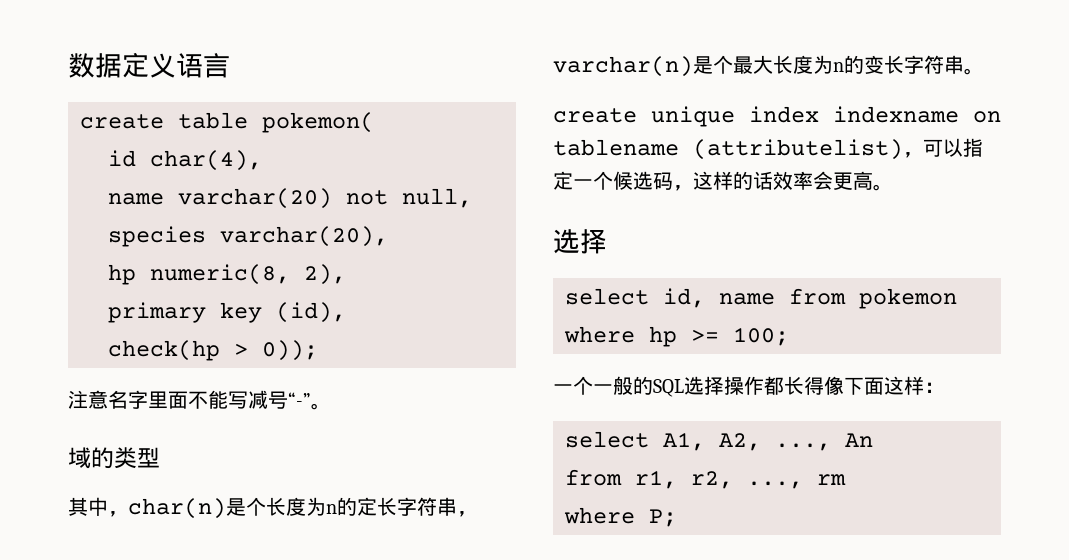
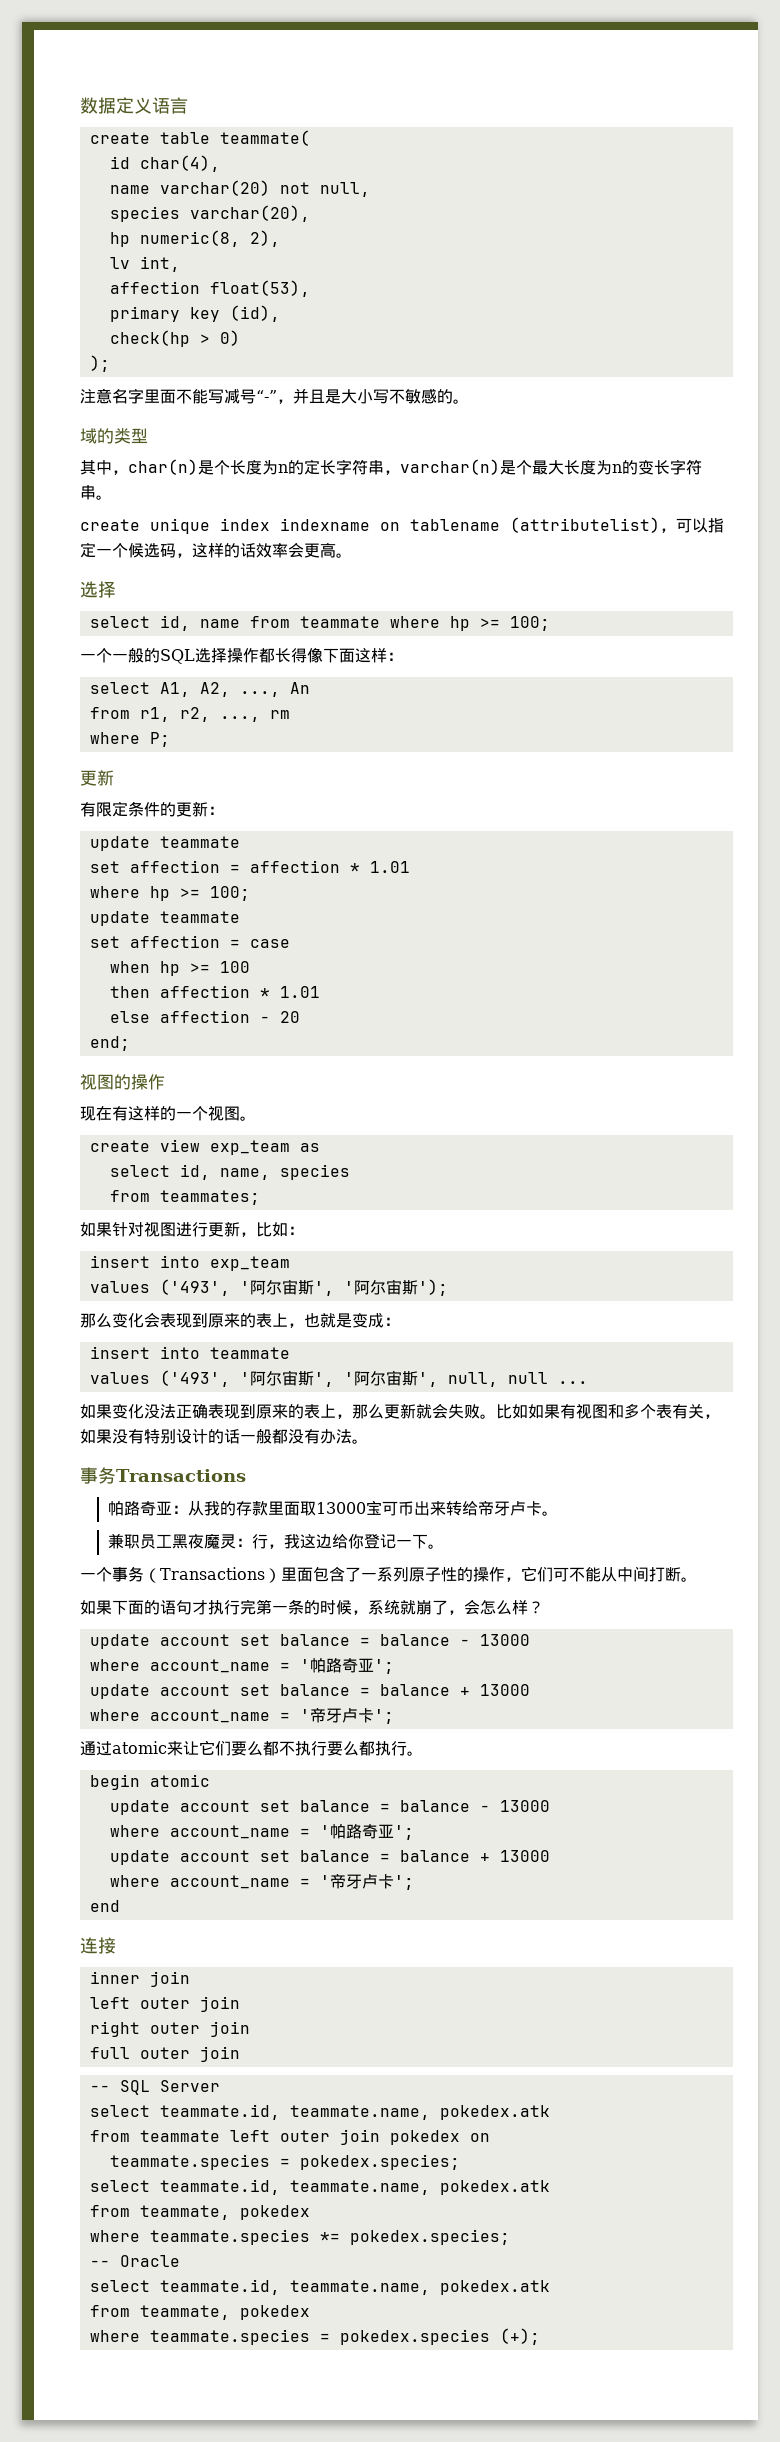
[262,112,374,133] pokemon( -> [219,130,310,146] teammate(
(346, 274) none -> [109,256,180,272] [109,280,310,297] // lv int, // affection float(53),
[262,340,318,361] 0)); -> [219,330,240,346] [89,355,110,372] 0) // );
(311, 399) none -> [277,388,453,404] ，并且是大小写不敏感的
[859,288,957,309] pokemon -> [299,616,380,628] teammate
(677, 518) none -> [80,770,114,786] [80,801,224,817] [89,836,240,851] [89,860,410,873] [89,886,250,901] [89,911,240,926] [89,935,290,948] [109,961,250,976] [109,985,320,998] [109,1010,300,1023] [89,1036,130,1051] [80,1074,165,1090] [80,1105,256,1121] [89,1139,320,1155] [109,1164,350,1180] [109,1190,260,1205] [80,1221,304,1237] [89,1255,290,1271] [89,1279,448,1296] [80,1312,400,1328] [89,1346,290,1359] [89,1370,588,1387] [80,1403,720,1419] [80,1428,368,1444] [80,1467,246,1484] [108,1500,559,1516] [108,1533,445,1549] [80,1566,697,1583] [80,1599,544,1615] [89,1634,530,1649] [89,1658,394,1674] [89,1684,530,1699] [89,1707,394,1724] [80,1740,423,1756] [89,1774,210,1790] [109,1800,550,1815] [109,1824,414,1840] [109,1850,550,1865] [109,1873,414,1890] [89,1900,120,1912] [80,1937,116,1954] [89,1971,190,1987] [89,1996,240,2012] [89,2021,250,2037] [89,2046,240,2062] [89,2080,220,2095] [89,2104,550,2120] [89,2129,490,2145] [109,2154,460,2170] [89,2179,550,2195] [89,2205,310,2220] [89,2229,510,2245] [89,2255,180,2267] [89,2279,550,2295] [89,2305,310,2320] [89,2328,540,2345] // 更新 // 有限定条件的更新： // update teammate // set affection = affection * 1.01 // where hp >= 100; // update teammate // set affection = case // when hp >= 100 // then affection * 1.01 // else affection - 20 // end; // 视图的操作 // 现在有这样的一个视图。 // create view exp_team as // select id, name, species // from teammates; // 如果针对视图进行更新，比如： // insert into exp_team // values ('493', '阿尔宙斯', '阿尔宙斯'); // 那么变化会表现到原来的表上，也就是变成： // insert into teammate // values ('493', '阿尔宙斯', '阿尔宙斯', null, null ... // 如果变化没法正确表现到原来的表上，那么更新就会失败。比如如果有视图和多个表有关，如果没有特别设计的话一般都没有办法。 // 事务Transactions // 帕路奇亚：从我的存款里面取13000宝可币出来转给帝牙卢卡。 // 兼职员工黑夜魔灵：行，我这边给你登记一下。 // 一个事务（Transactions）里面包含了一系列原子性的操作，它们可不能从中间打断。 // 如果下面的语句才执行完第一条的时候，系统就崩了，会怎么样？ // update account set balance = balance - 13000 // where account_name = '帕路奇亚'; // update account set balance = balance + 13000 // where account_name = '帝牙卢卡'; // 通过atomic来让它们要么都不执行要么都执行。 // begin atomic // update account set balance = balance - 13000 // where account_name = '帕路奇亚'; // update account set balance = balance + 13000 // where account_name = '帝牙卢卡'; // end // 连接 // inner join // left outer join // right outer join // full outer join // -- SQL Server // select teammate.id, teammate.name, pokedex.atk // from teammate left outer join pokedex on // teammate.species = pokedex.species; // select teammate.id, teammate.name, pokedex.atk // from teammate, pokedex // where teammate.species *= pokedex.species; // -- Oracle // select teammate.id, teammate.name, pokedex.atk // from teammate, pokedex // where teammate.species = pokedex.species (+);

